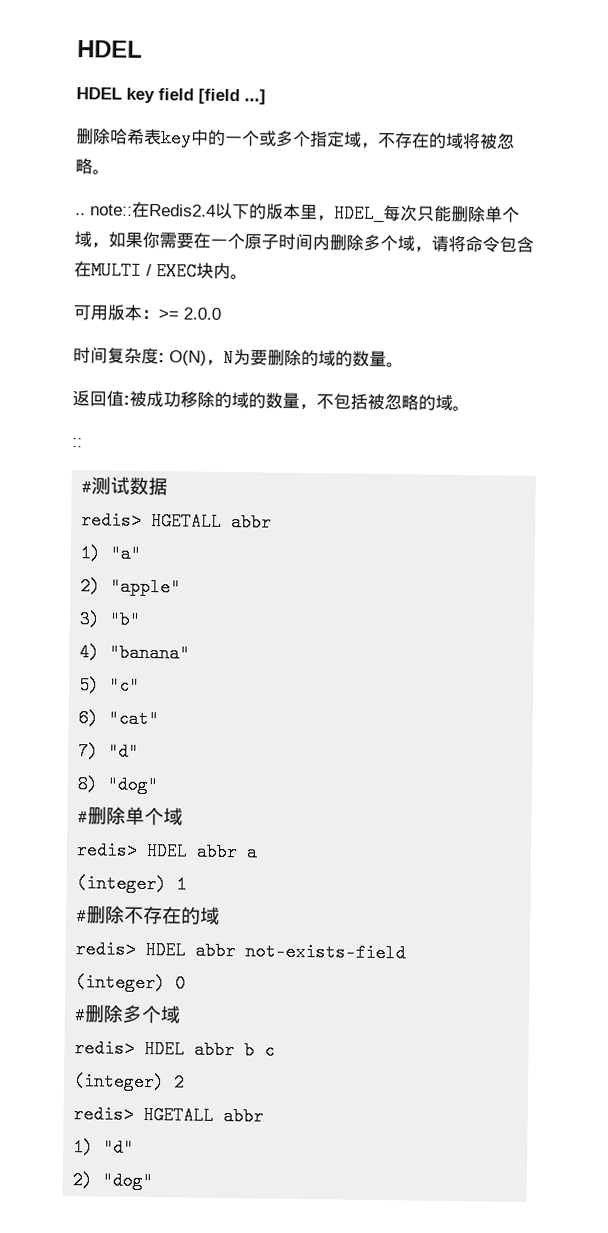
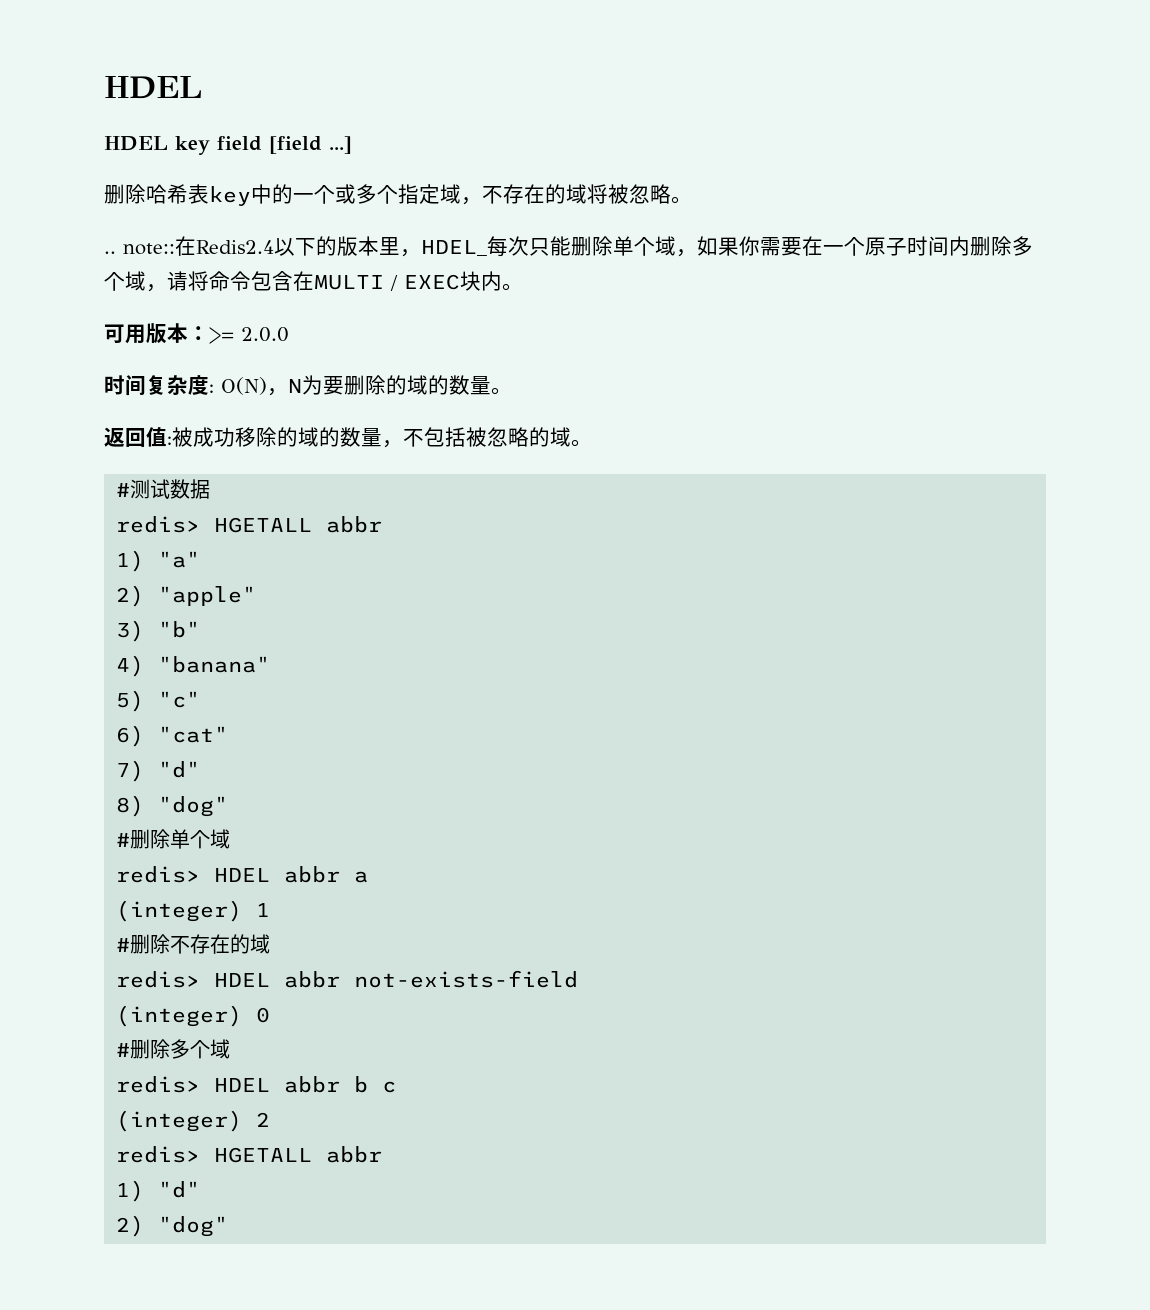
[72,438,83,448] // :: -> (592, 443) none

